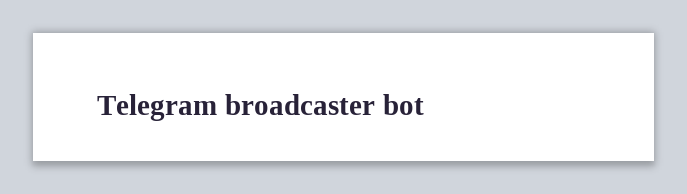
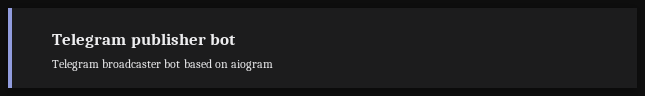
[97,94,424,121] Telegram broadcaster bot -> [52,33,237,48] [52,59,274,71] Telegram publisher bot // Telegram broadcaster bot based on aiogram

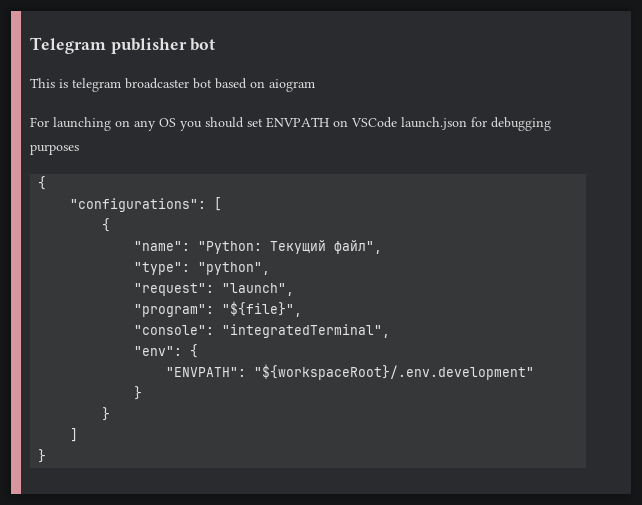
[52,59,99,71] Telegram -> [30,78,121,92] This is telegram
(274, 65) none -> [30,117,551,131] [30,144,79,155] [38,176,47,190] [70,197,223,212] [102,218,111,232] [134,240,383,254] [134,262,271,275] [134,283,295,296] [134,301,303,317] [134,324,391,338] [134,344,199,358] [166,364,535,380] [134,386,143,400] [102,407,111,421] [70,428,79,442] [38,449,47,463] // For launching on any OS you should set ENVPATH on VSCode launch.json for debugging purposes // { // "configurations": [ // { // "name": "Python: Текущий файл", // "type": "python", // "request": "launch", // "program": "${file}", // "console": "integratedTerminal", // "env": { // "ENVPATH": "${workspaceRoot}/.env.development" // } // } // ] // }

